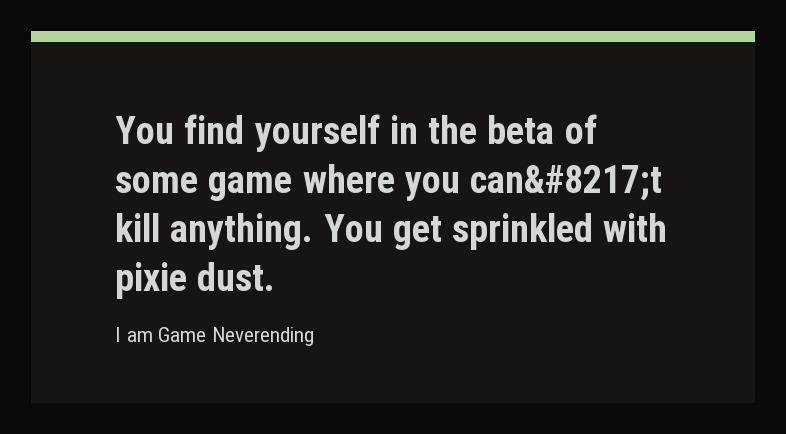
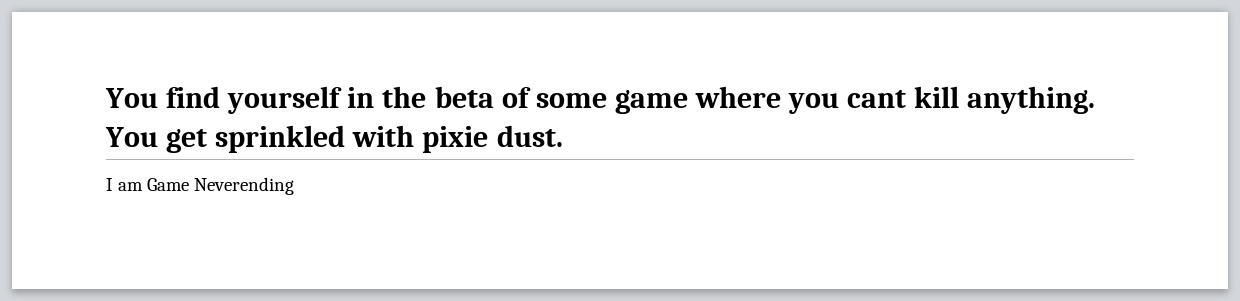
[470,165,663,201] can&#8217;t -> [847,90,907,108] cant

